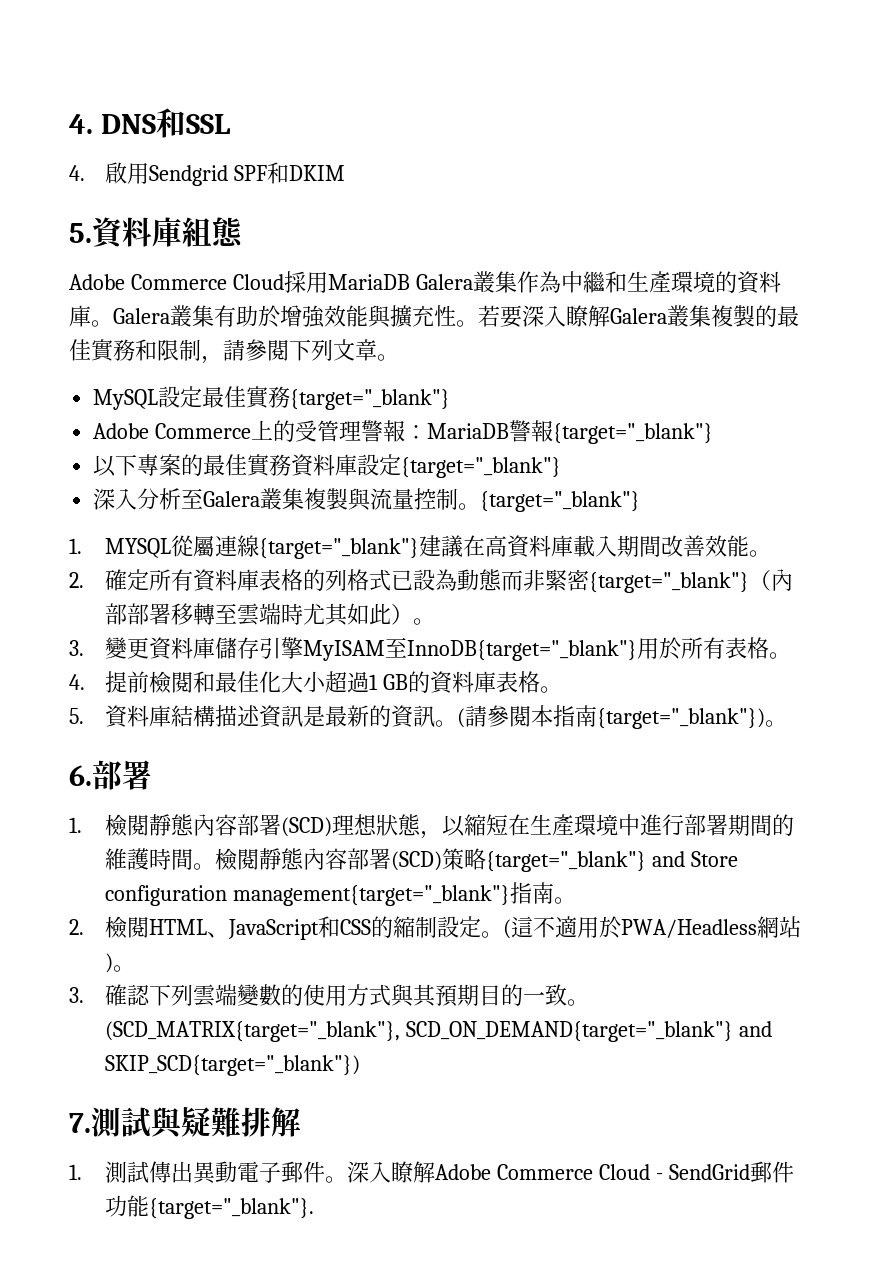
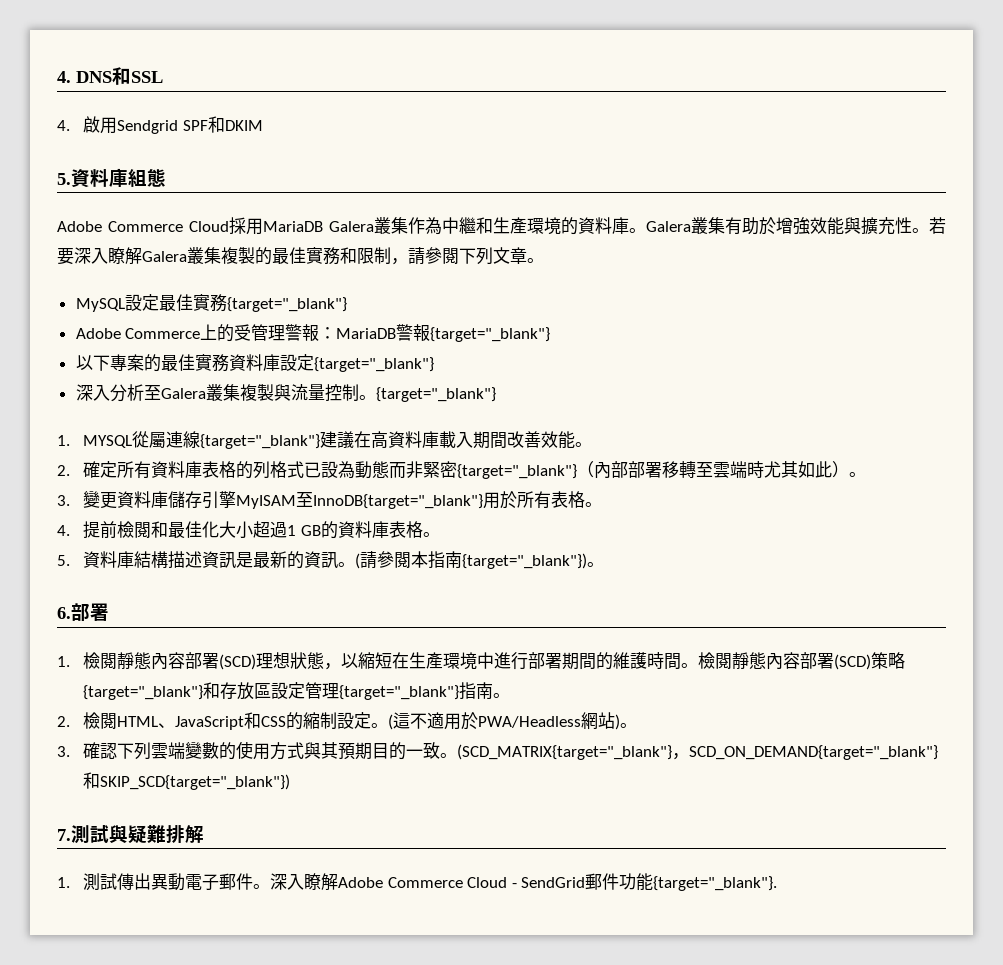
[651,851,738,867] [104,885,510,906] and Store configuration management{target="_blank"} -> [202,682,459,700] 和存放區設定管理{target="_blank"}
[104,1021,772,1042] (SCD_MATRIX{target="_blank"}, SCD_ON_DEMAND{target="_blank"} and -> [456,744,938,760] [82,772,100,789] (SCD_MATRIX{target="_blank"}，SCD_ON_DEMAND{target="_blank"}和

